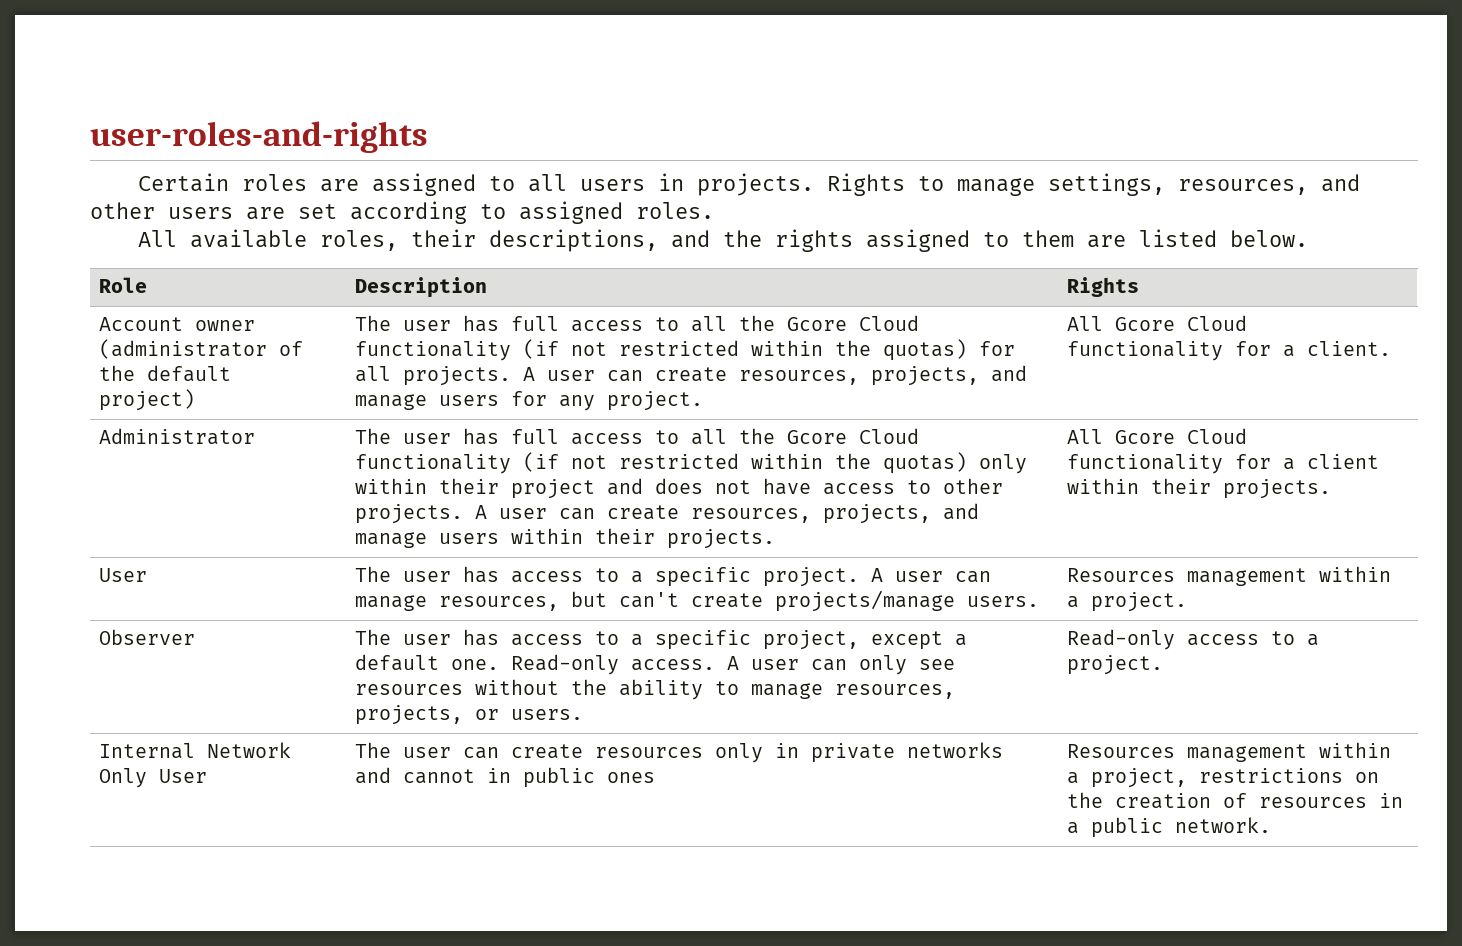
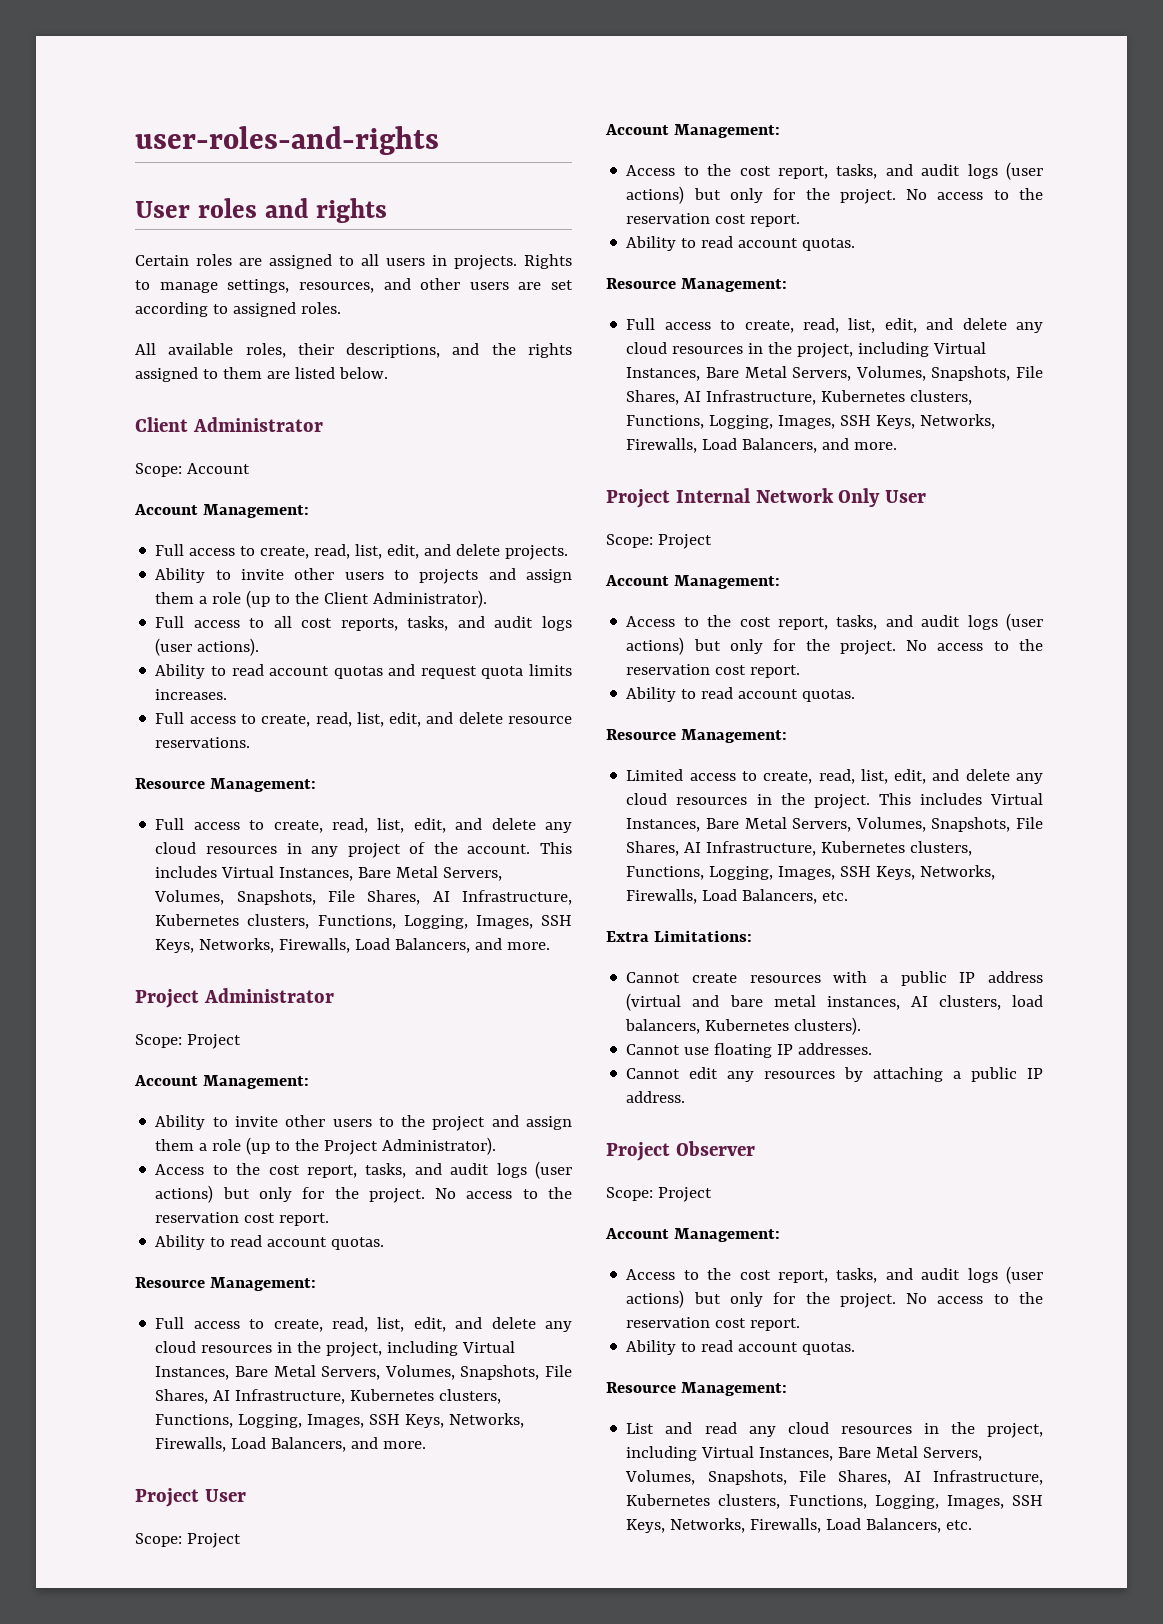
(428, 137) none -> [135,198,388,223] // User roles and rights
[99,277,148,293] [355,277,488,298] [1067,277,1140,297] [99,317,256,331] [99,339,304,359] [99,365,232,382] [99,389,196,411] [355,315,920,332] [355,339,1016,361] [355,365,1028,386] [355,391,704,411] [1067,315,1248,331] [1067,341,1392,361] [99,428,256,445] [355,428,920,445] [355,452,1028,474] [355,478,1004,499] [355,503,980,524] [355,528,776,549] [1067,428,1248,444] [1067,454,1380,474] [1067,478,1332,499] [99,568,148,582] [355,566,992,587] [355,590,1040,612] [1067,566,1392,586] [1067,592,1188,612] [99,629,196,645] [355,629,968,650] [355,654,956,675] [355,679,956,700] [355,705,584,725] [1067,629,1320,650] [1067,655,1164,675] [99,742,292,759] [99,768,208,788] [355,742,1004,763] [355,767,656,788] [1067,742,1392,762] [1067,768,1380,788] [1067,792,1404,809] [1067,817,1272,838] // Role | Description | Rights // Account owner (administrator of the default project) | The user has full access to all the Gcore Cloud functionality (if not restricted within the quotas) for all projects. A user can create resources, projects, and manage users for any project. | All Gcore Cloud functionality for a client. // Administrator | The user has full access to all the Gcore Cloud functionality (if not restricted within the quotas) only within their project and does not have access to other projects. A user can create resources, projects, and manage users within their projects. | All Gcore Cloud functionality for a client within their projects. // User | The user has access to a specific project. A user can manage resources, but can't create projects/manage users. | Resources management within a project. // Observer | The user has access to a specific project, except a default one. Read-only access. A user can only see resources without the ability to manage resources, projects, or users. | Read-only access to a project. // Internal Network Only User | The user can create resources only in private networks and cannot in public ones | Resources management within a project, restrictions on the creation of resources in a public network. -> [135,417,323,432] [135,463,250,477] [134,504,309,518] [155,544,569,560] [155,568,572,584] [155,590,488,608] [155,616,572,631] [155,638,260,656] [155,664,572,679] [155,689,228,700] [155,712,572,727] [155,737,251,748] [135,778,316,792] [155,818,572,833] [155,842,572,858] [155,866,503,881] [154,890,572,905] [155,914,572,929] [155,938,551,953] [135,988,334,1008] [135,1034,241,1049] [134,1075,309,1089] [155,1115,572,1131] [155,1137,497,1155] [155,1161,572,1179] [155,1185,572,1203] [155,1212,330,1226] [155,1235,385,1250] [135,1277,316,1291] [155,1317,572,1332] [155,1341,516,1357] [155,1365,572,1380] [155,1389,502,1404] [155,1413,525,1428] [155,1437,427,1452] [135,1488,246,1507] [135,1533,241,1548] [605,124,780,138] [626,162,1043,180] [626,186,1043,204] [626,213,801,227] [626,236,856,251] [606,278,787,292] [626,318,1043,333] [626,342,987,358] [626,366,1043,381] [626,390,973,405] [626,414,996,429] [626,438,898,453] [606,488,927,508] [606,534,712,549] [605,575,780,589] [626,613,1043,631] [626,637,1043,655] [626,664,801,678] [626,687,856,702] [606,729,787,743] [626,769,1043,784] [626,793,1043,809] [626,817,1043,832] [626,841,973,856] [626,865,996,880] [626,889,849,904] [606,930,752,942] [626,971,1043,986] [626,993,1043,1011] [625,1017,862,1035] [626,1043,873,1058] [626,1067,1043,1082] [626,1091,686,1103] [606,1141,755,1161] [606,1187,712,1202] [605,1228,780,1242] [626,1266,1043,1284] [626,1290,1043,1308] [626,1317,801,1331] [626,1340,856,1355] [606,1382,787,1396] [626,1422,1043,1438] [626,1446,983,1461] [625,1470,1043,1485] [626,1494,1043,1509] [626,1518,973,1533] // Client Administrator // Scope: Account // Account Management: // Full access to create, read, list, edit, and delete projects. // Ability to invite other users to projects and assign them a role (up to the Client Administrator). // Full access to all cost reports, tasks, and audit logs (user actions). // Ability to read account quotas and request quota limits increases. // Full access to create, read, list, edit, and delete resource reservations. // Resource Management: // Full access to create, read, list, edit, and delete any cloud resources in any project of the account. This includes Virtual Instances, Bare Metal Servers, Volumes, Snapshots, File Shares, AI Infrastructure, Kubernetes clusters, Functions, Logging, Images, SSH Keys, Networks, Firewalls, Load Balancers, and more. // Project Administrator // Scope: Project // Account Management: // Ability to invite other users to the project and assign them a role (up to the Project Administrator). // Access to the cost report, tasks, and audit logs (user actions) but only for the project. No access to the reservation cost report. // Ability to read account quotas. // Resource Management: // Full access to create, read, list, edit, and delete any cloud resources in the project, including Virtual Instances, Bare Metal Servers, Volumes, Snapshots, File Shares, AI Infrastructure, Kubernetes clusters, Functions, Logging, Images, SSH Keys, Networks, Firewalls, Load Balancers, and more. // Project User // Scope: Project // Account Management: // Access to the cost report, tasks, and audit logs (user actions) but only for the project. No access to the reservation cost report. // Ability to read account quotas. // Resource Management: // Full access to create, read, list, edit, and delete any cloud resources in the project, including Virtual Instances, Bare Metal Servers, Volumes, Snapshots, File Shares, AI Infrastructure, Kubernetes clusters, Functions, Logging, Images, SSH Keys, Networks, Firewalls, Load Balancers, and more. // Project Internal Network Only User // Scope: Project // Account Management: // Access to the cost report, tasks, and audit logs (user actions) but only for the project. No access to the reservation cost report. // Ability to read account quotas. // Resource Management: // Limited access to create, read, list, edit, and delete any cloud resources in the project. This includes Virtual Instances, Bare Metal Servers, Volumes, Snapshots, File Shares, AI Infrastructure, Kubernetes clusters, Functions, Logging, Images, SSH Keys, Networks, Firewalls, Load Balancers, etc. // Extra Limitations: // Cannot create resources with a public IP address (virtual and bare metal instances, AI clusters, load balancers, Kubernetes clusters). // Cannot use floating IP addresses. // Cannot edit any resources by attaching a public IP address. // Project Observer // Scope: Project // Account Management: // Access to the cost report, tasks, and audit logs (user actions) but only for the project. No access to the reservation cost report. // Ability to read account quotas. // Resource Management: // List and read any cloud resources in the project, including Virtual Instances, Bare Metal Servers, Volumes, Snapshots, File Shares, AI Infrastructure, Kubernetes clusters, Functions, Logging, Images, SSH Keys, Networks, Firewalls, Load Balancers, etc.

